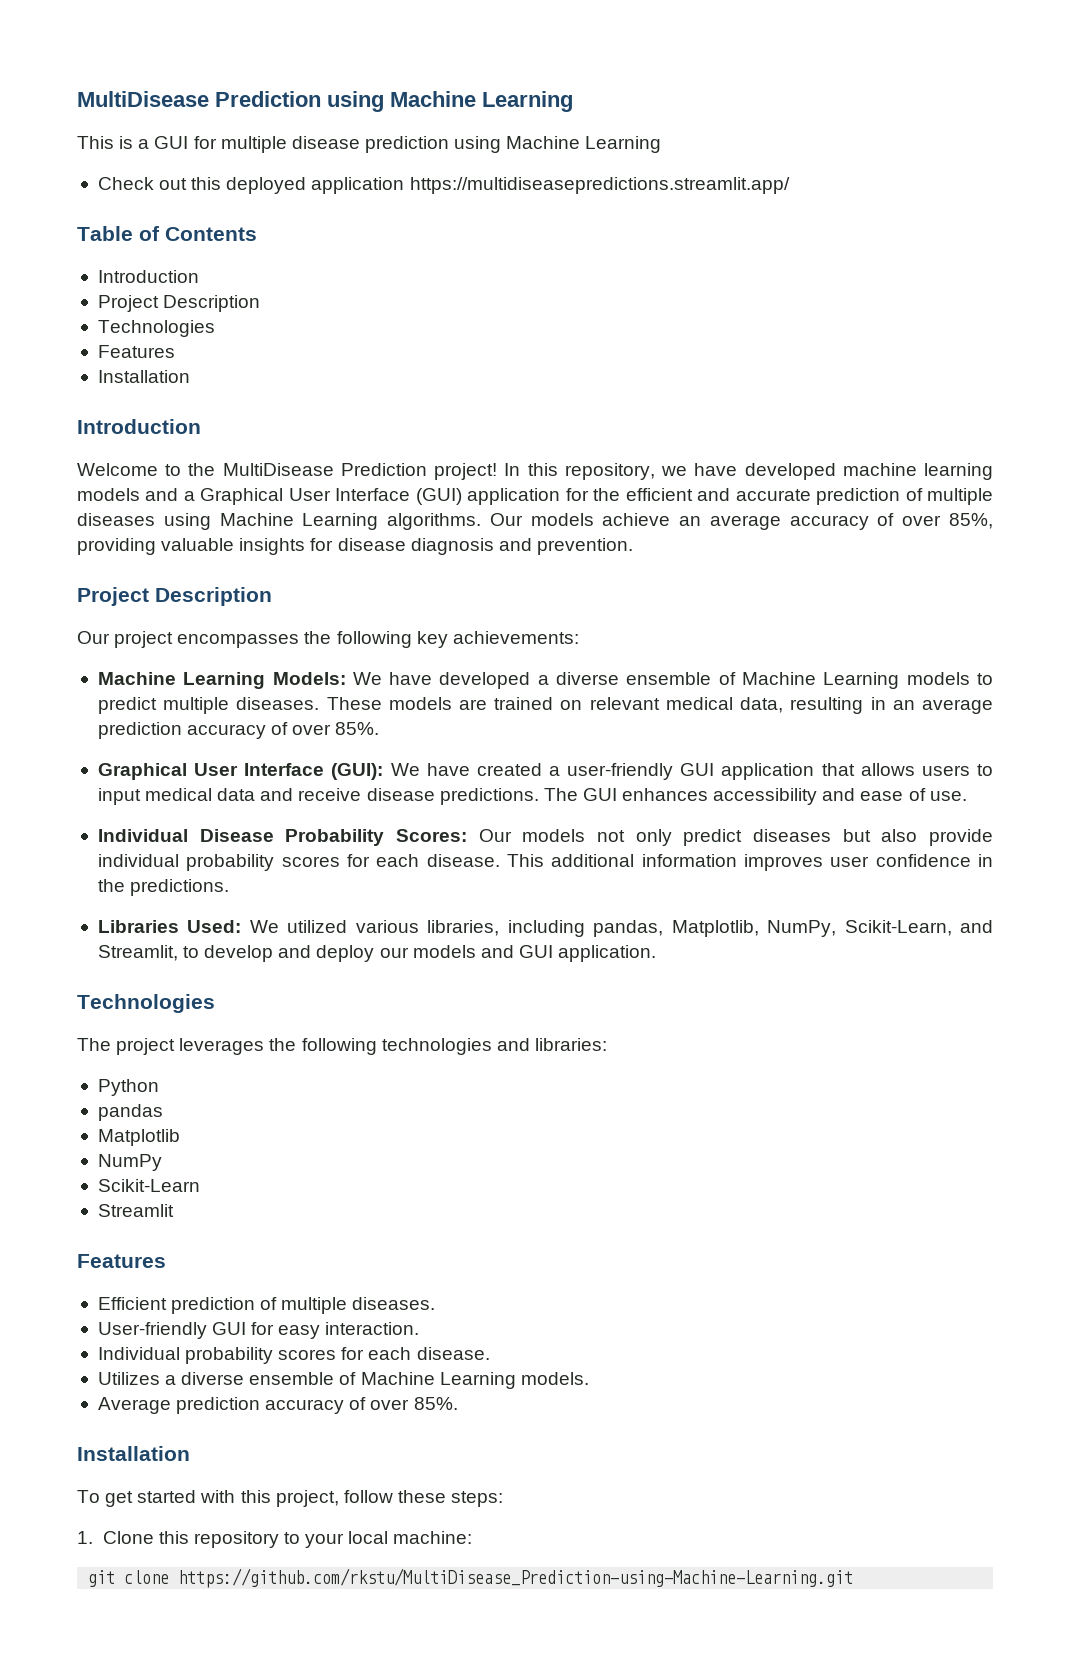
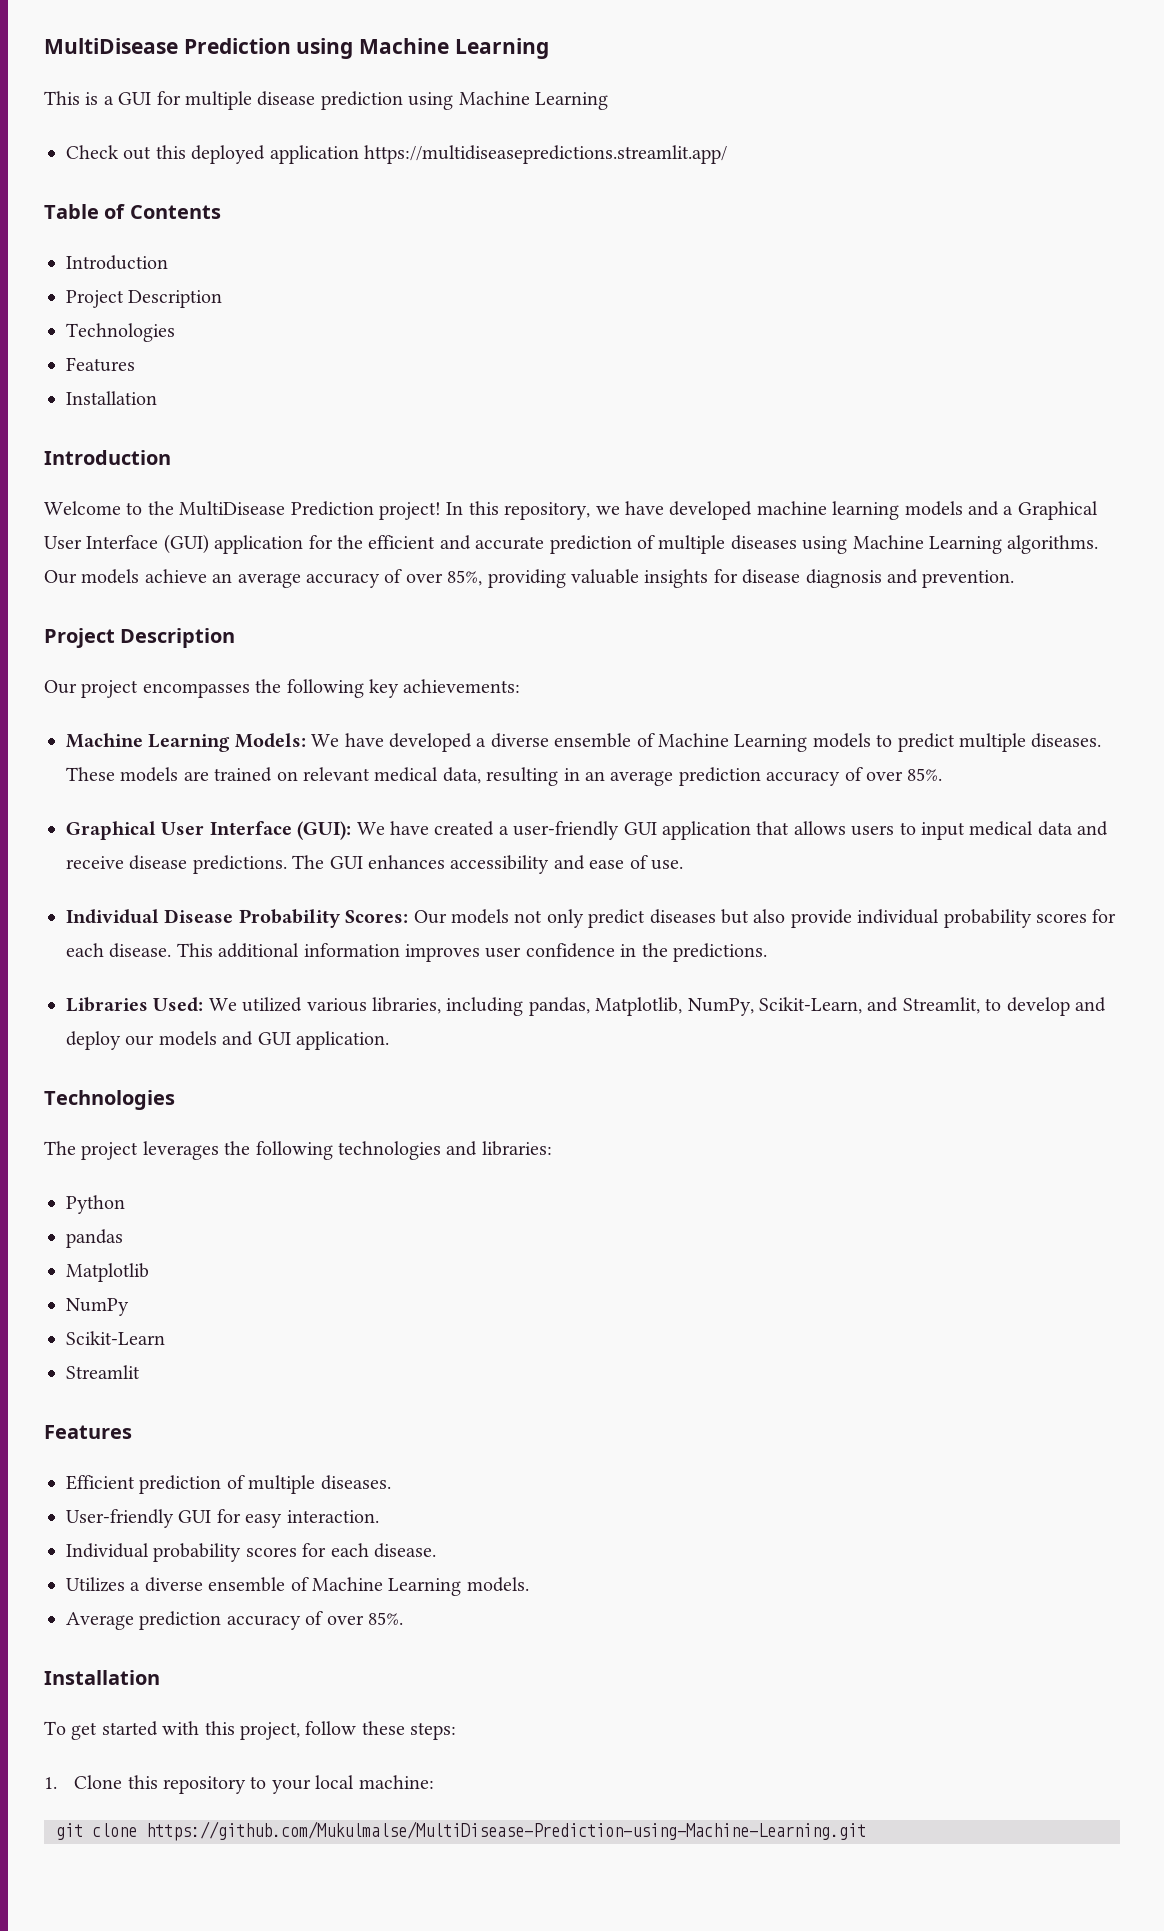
[178,1568,854,1588] https://github.com/rkstu/MultiDisease_Prediction-using-Machine-Learning.git -> [146,1821,866,1841] https://github.com/Mukulmalse/MultiDisease-Prediction-using-Machine-Learning.git

